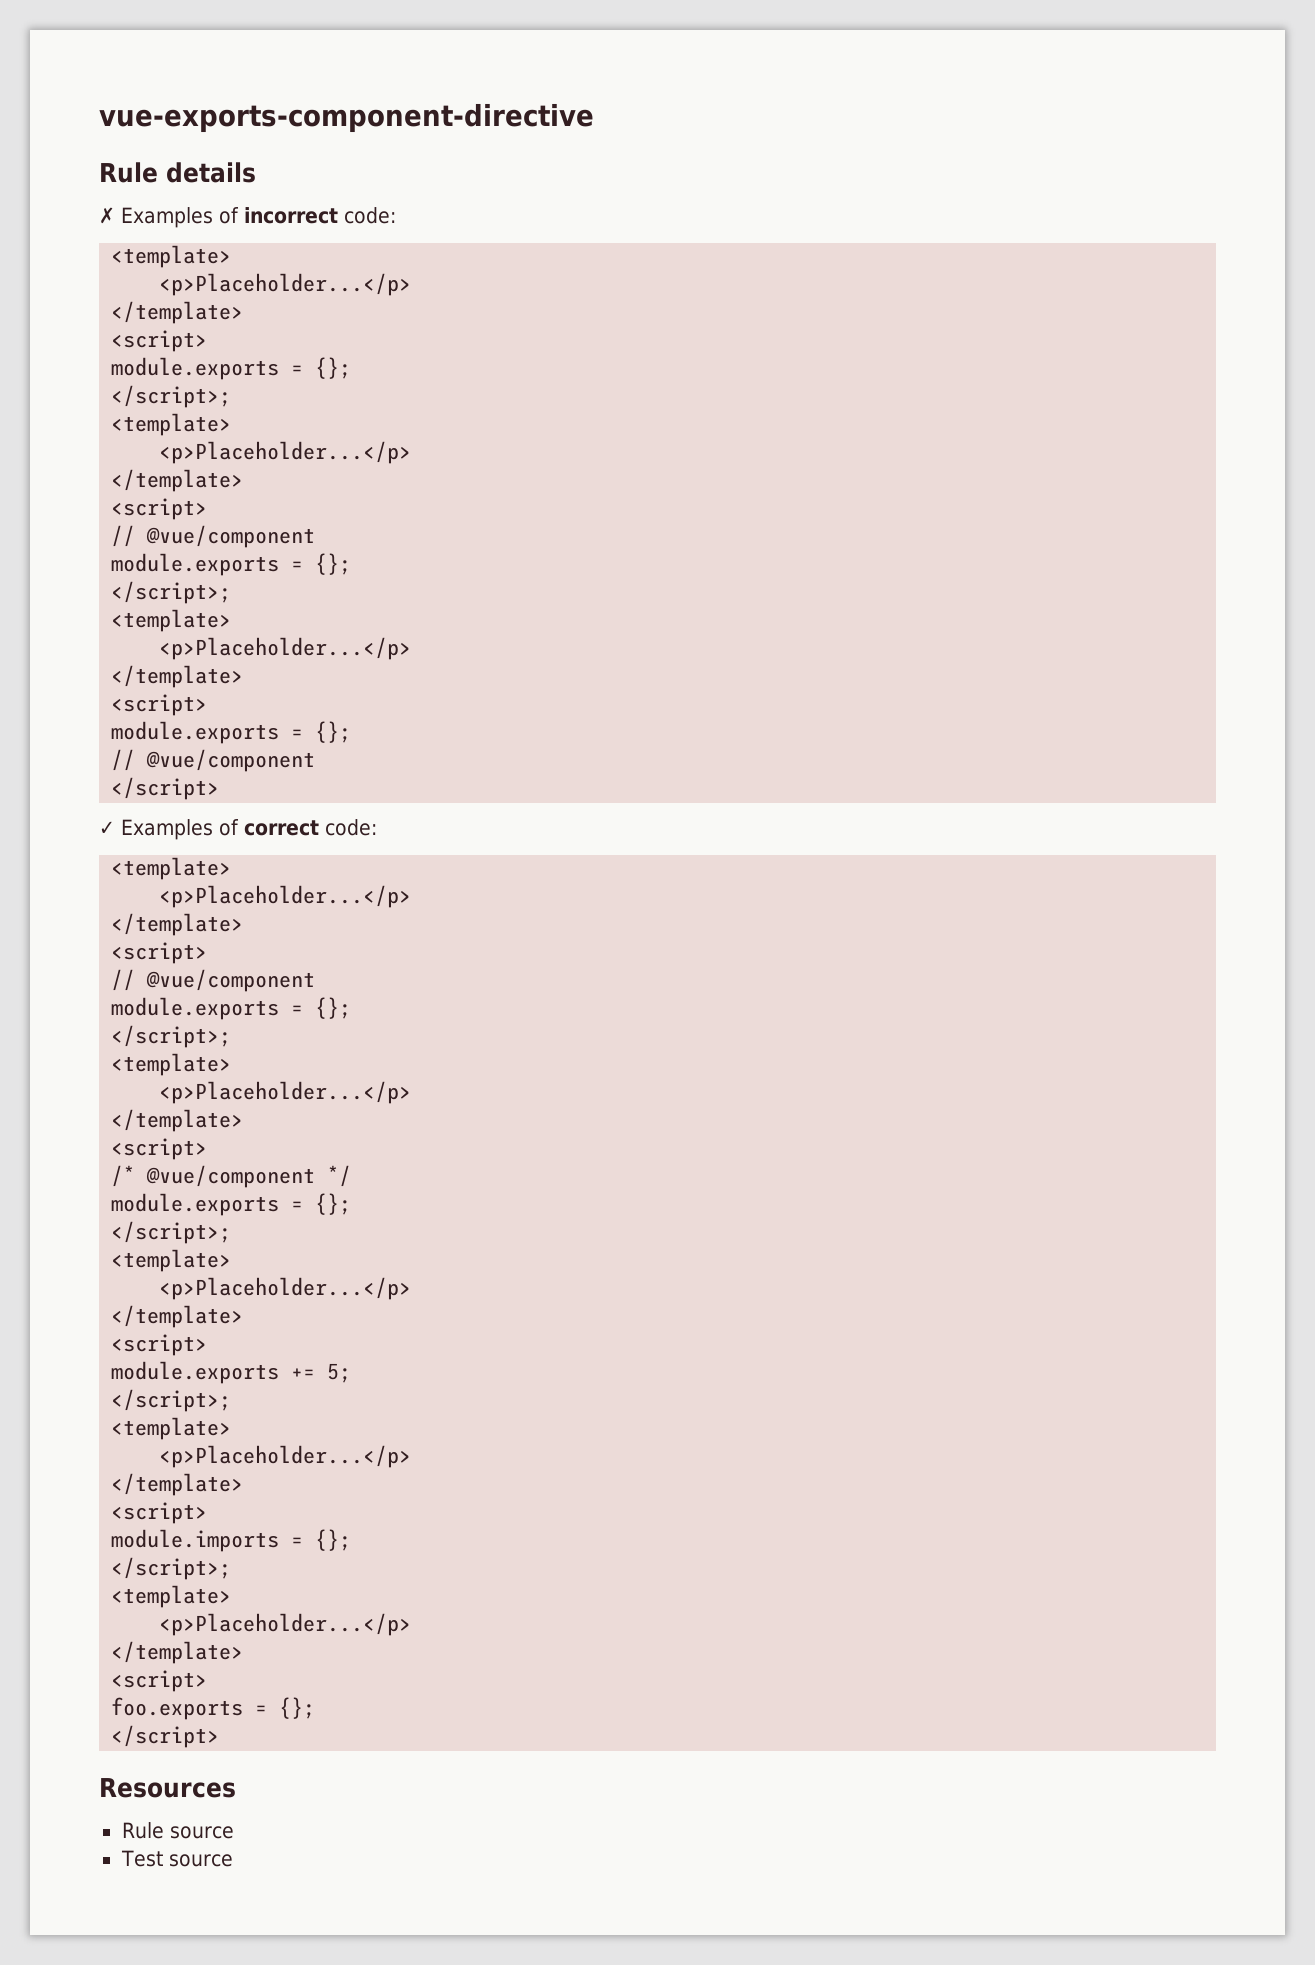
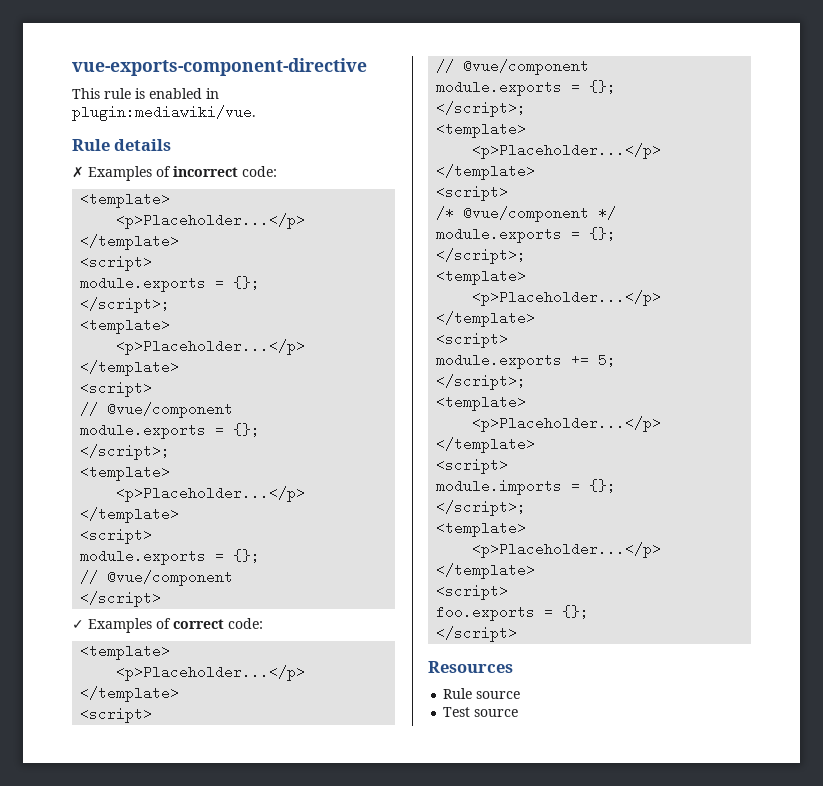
(594, 118) none -> [72,88,219,99] [72,105,256,121] // This rule is enabled in plugin:mediawiki/vue.

